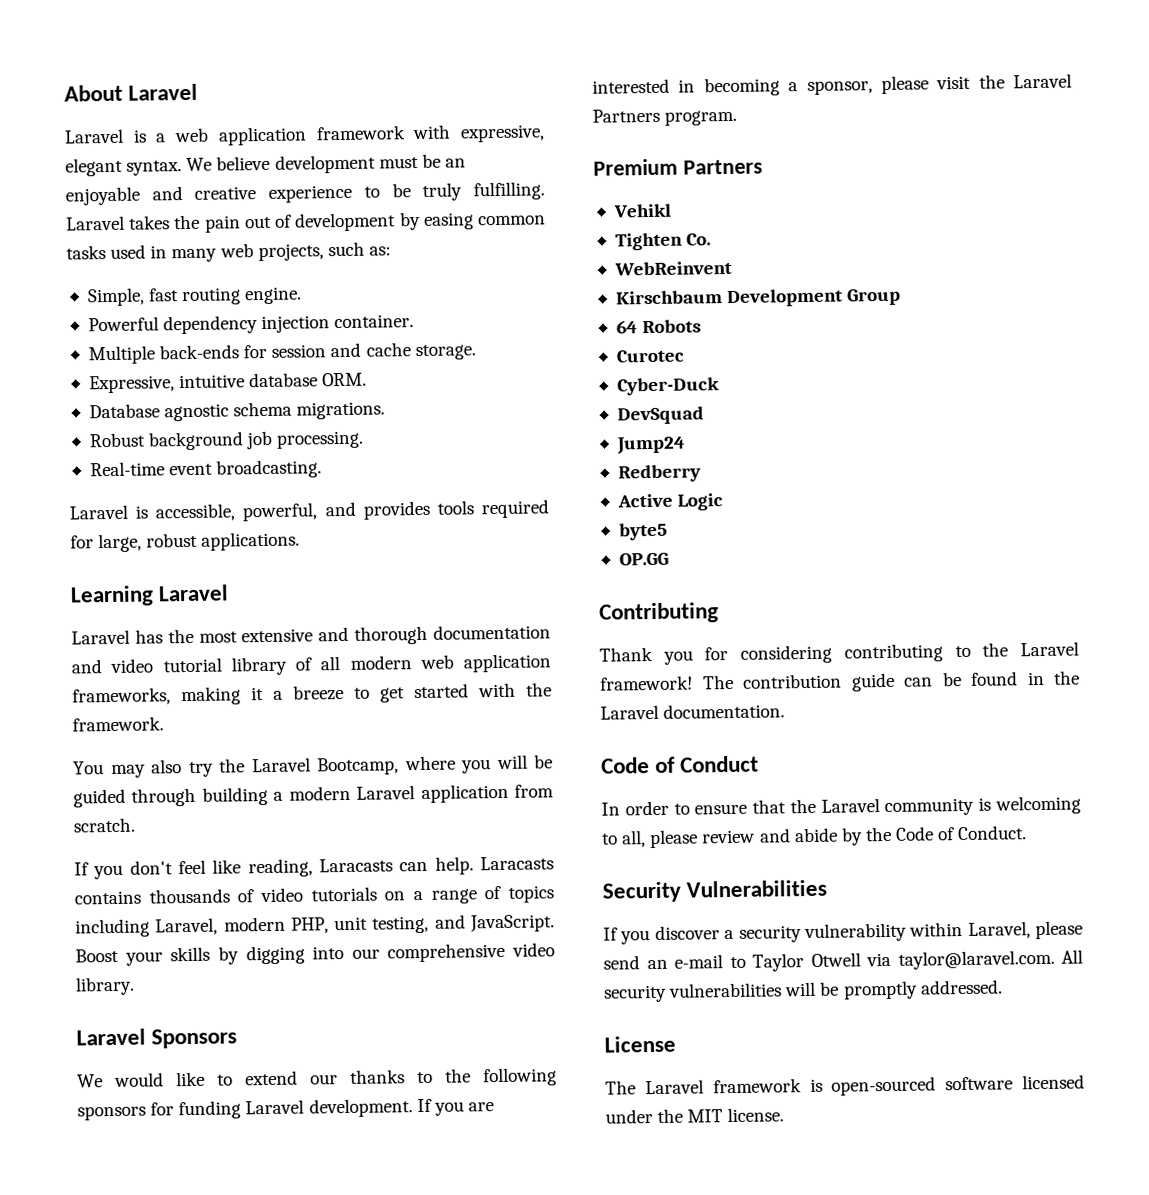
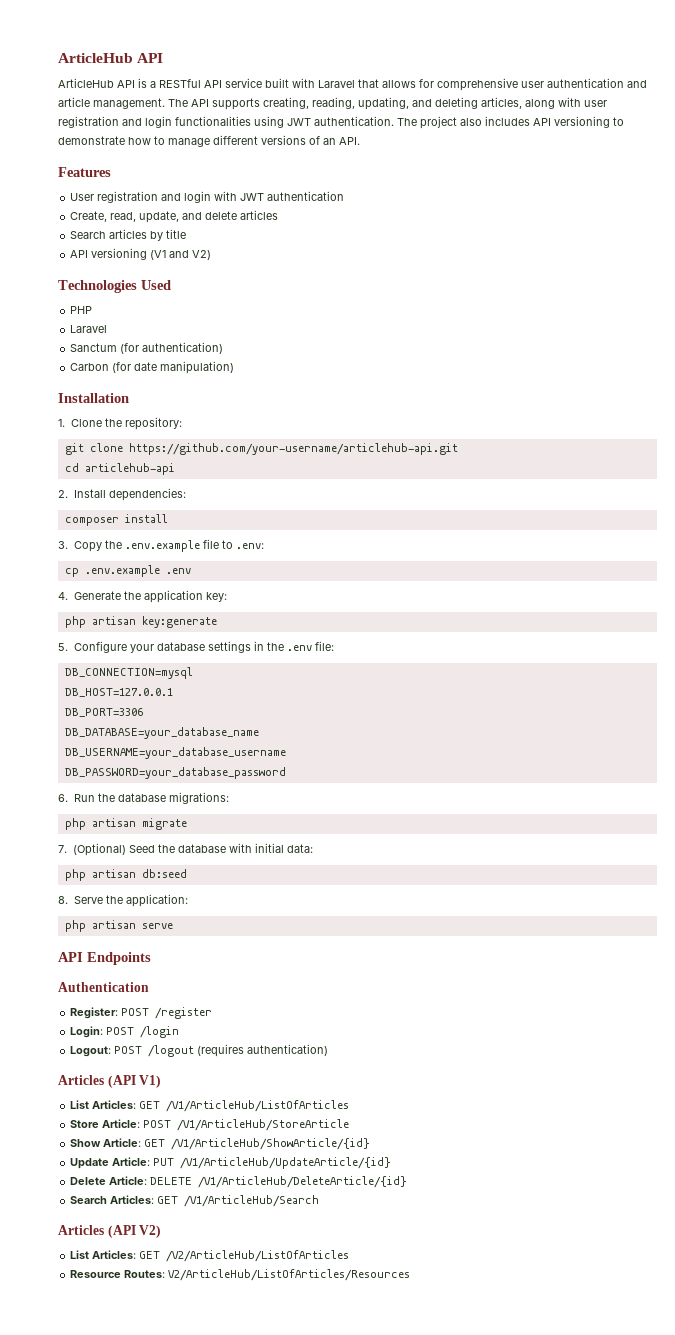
[64,83,199,102] [64,124,545,146] [65,153,466,177] [65,181,545,206] [66,211,546,233] [66,241,391,263] [86,286,303,307] [87,314,415,335] [87,342,476,365] [88,372,368,394] [88,401,386,422] [88,430,365,451] [89,459,323,479] [69,499,549,522] [70,531,301,553] [70,584,230,607] [71,624,552,645] [71,653,551,676] [72,682,552,706] [72,716,164,732] [73,754,553,779] [73,783,555,808] [73,817,135,833] [74,856,554,880] [74,885,554,905] [75,914,555,938] [75,942,555,966] [75,976,135,996] [76,1028,238,1049] [77,1067,557,1088] [77,1098,494,1121] [592,73,1072,97] [592,108,738,126] [593,158,763,176] [612,203,672,218] [614,232,712,251] [613,260,732,276] [615,288,902,308] [615,319,702,334] [615,349,684,363] [616,377,720,396] [616,406,704,425] [615,436,686,455] [617,464,701,483] [616,493,724,511] [618,522,668,541] [618,552,669,566] [599,602,719,624] [599,641,1079,665] [600,670,1080,692] [600,703,786,720] [601,755,760,774] [601,795,1081,817] [602,825,1028,849] [602,879,828,903] [603,920,1083,945] [603,949,1083,972] [604,979,1003,1003] [604,1035,676,1053] [605,1074,1085,1096] [605,1107,785,1124] About Laravel // Laravel is a web application framework with expressive, elegant syntax. We believe development must be an enjoyable and creative experience to be truly fulfilling. Laravel takes the pain out of development by easing common tasks used in many web projects, such as: // Simple, fast routing engine. // Powerful dependency injection container. // Multiple back-ends for session and cache storage. // Expressive, intuitive database ORM. // Database agnostic schema migrations. // Robust background job processing. // Real-time event broadcasting. // Laravel is accessible, powerful, and provides tools required for large, robust applications. // Learning Laravel // Laravel has the most extensive and thorough documentation and video tutorial library of all modern web application frameworks, making it a breeze to get started with the framework. // You may also try the Laravel Bootcamp, where you will be guided through building a modern Laravel application from scratch. // If you don't feel like reading, Laracasts can help. Laracasts contains thousands of video tutorials on a range of topics including Laravel, modern PHP, unit testing, and JavaScript. Boost your skills by digging into our comprehensive video library. // Laravel Sponsors // We would like to extend our thanks to the following sponsors for funding Laravel development. If you are interested in becoming a sponsor, please visit the Laravel Partners program. // Premium Partners // Vehikl // Tighten Co. // WebReinvent // Kirschbaum Development Group // 64 Robots // Curotec // Cyber-Duck // DevSquad // Jump24 // Redberry // Active Logic // byte5 // OP.GG // Contributing // Thank you for considering contributing to the Laravel framework! The contribution guide can be found in the Laravel documentation. // Code of Conduct // In order to ensure that the Laravel community is welcoming to all, please review and abide by the Code of Conduct. // Security Vulnerabilities // If you discover a security vulnerability within Laravel, please send an e-mail to Taylor Otwell via taylor@laravel.com. All security vulnerabilities will be promptly addressed. // License // The Laravel framework is open-sourced software licensed under the MIT license. -> [58,53,164,63] [58,78,647,91] [58,97,607,110] [58,116,624,129] [58,135,360,147] [58,167,111,177] [70,191,345,203] [70,210,279,223] [70,229,187,241] [70,248,212,260] [58,280,171,293] [70,306,93,314] [70,325,108,333] [70,342,224,354] [70,361,235,374] [58,393,129,403] [58,417,182,430] [64,443,458,455] [64,463,175,475] [58,488,186,501] [64,514,168,526] [58,539,264,552] [64,565,191,577] [58,590,227,603] [64,616,217,628] [58,641,334,653] [64,667,193,679] [64,688,173,697] [64,708,143,717] [64,727,259,739] [64,747,286,759] [64,767,286,779] [58,792,229,804] [64,818,187,830] [58,843,313,856] [64,869,187,881] [58,894,188,907] [64,920,173,932] [58,952,151,965] [58,982,149,992] [70,1007,213,1019] [70,1026,180,1038] [70,1044,329,1057] [58,1075,162,1088] [70,1100,350,1112] [70,1119,350,1131] [70,1138,371,1150] [70,1157,392,1169] [70,1176,408,1188] [70,1195,320,1207] [58,1225,162,1238] [70,1250,350,1262] [70,1269,411,1281] ArticleHub API // ArticleHub API is a RESTful API service built with Laravel that allows for comprehensive user authentication and article management. The API supports creating, reading, updating, and deleting articles, along with user registration and login functionalities using JWT authentication. The project also includes API versioning to demonstrate how to manage different versions of an API. // Features // User registration and login with JWT authentication // Create, read, update, and delete articles // Search articles by title // API versioning (V1 and V2) // Technologies Used // PHP // Laravel // Sanctum (for authentication) // Carbon (for date manipulation) // Installation // 1. Clone the repository: // git clone https://github.com/your-username/articlehub-api.git // cd articlehub-api // 2. Install dependencies: // composer install // 3. Copy the .env.example file to .env: // cp .env.example .env // 4. Generate the application key: // php artisan key:generate // 5. Configure your database settings in the .env file: // DB_CONNECTION=mysql // DB_HOST=127.0.0.1 // DB_PORT=3306 // DB_DATABASE=your_database_name // DB_USERNAME=your_database_username // DB_PASSWORD=your_database_password // 6. Run the database migrations: // php artisan migrate // 7. (Optional) Seed the database with initial data: // php artisan db:seed // 8. Serve the application: // php artisan serve // API Endpoints // Authentication // Register: POST /register // Login: POST /login // Logout: POST /logout (requires authentication) // Articles (API V1) // List Articles: GET /V1/ArticleHub/ListOfArticles // Store Article: POST /V1/ArticleHub/StoreArticle // Show Article: GET /V1/ArticleHub/ShowArticle/{id} // Update Article: PUT /V1/ArticleHub/UpdateArticle/{id} // Delete Article: DELETE /V1/ArticleHub/DeleteArticle/{id} // Search Articles: GET /V1/ArticleHub/Search // Articles (API V2) // List Articles: GET /V2/ArticleHub/ListOfArticles // Resource Routes: V2/ArticleHub/ListOfArticles/Resources

